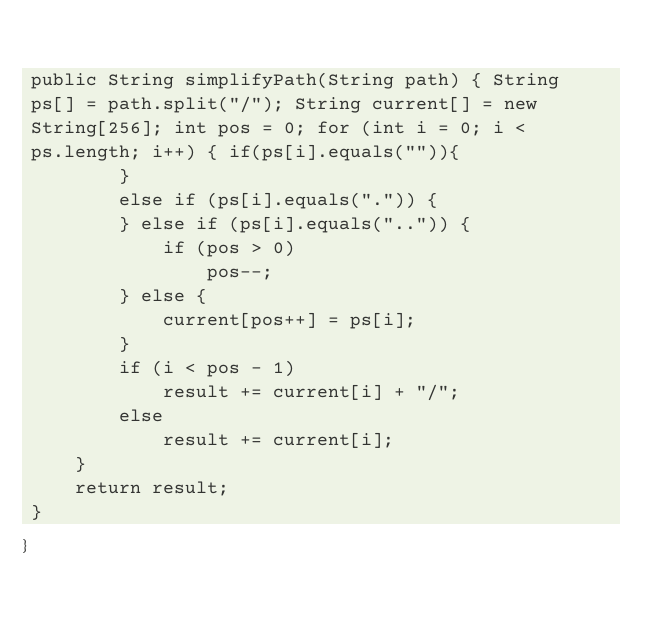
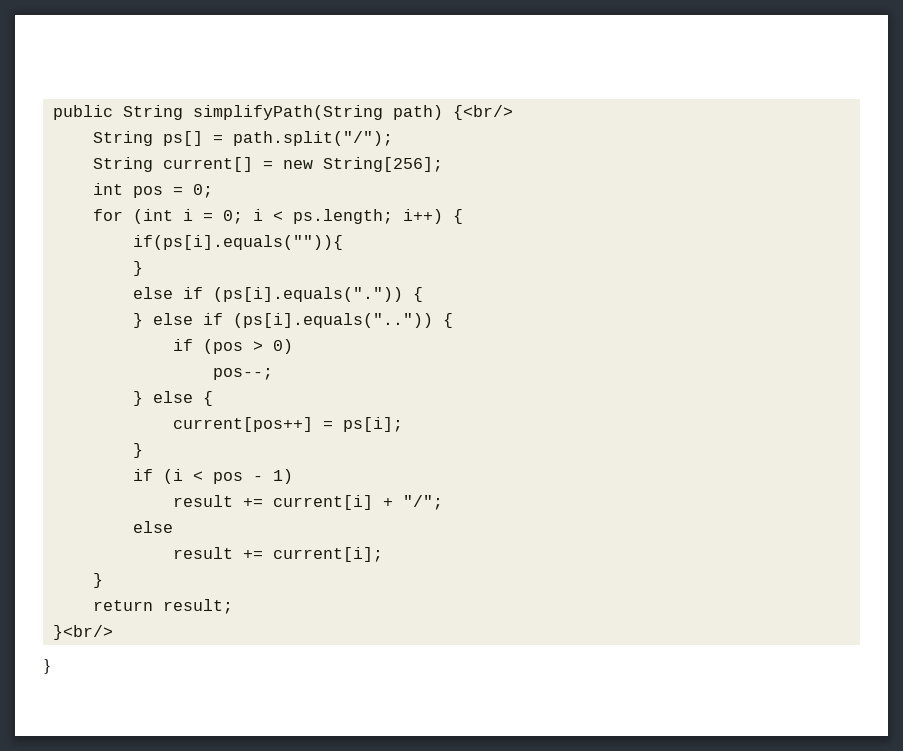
[471,72,483,88] { -> [453,105,514,120] {<br/> //
(285, 104) none -> (394, 138) //
(164, 128) none -> (444, 164) //
(307, 129) none -> (214, 191) //
(219, 152) none -> (464, 216) //
[31,504,43,520] } -> [53,625,114,640] }<br/>

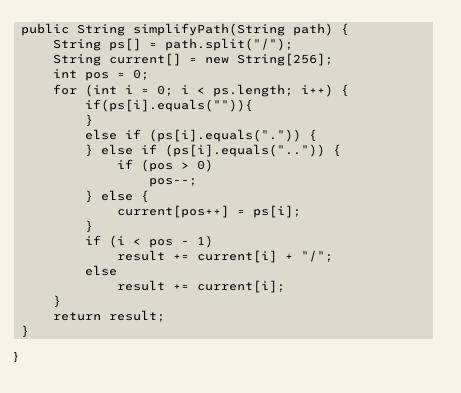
[453,105,514,120] {<br/> -> [340,23,349,36] {
[53,625,114,640] }<br/> -> [20,325,29,338] }

